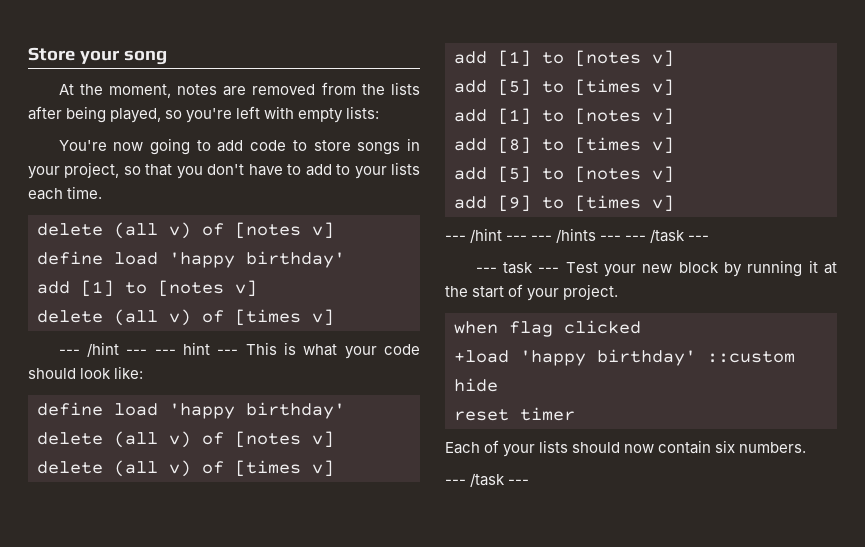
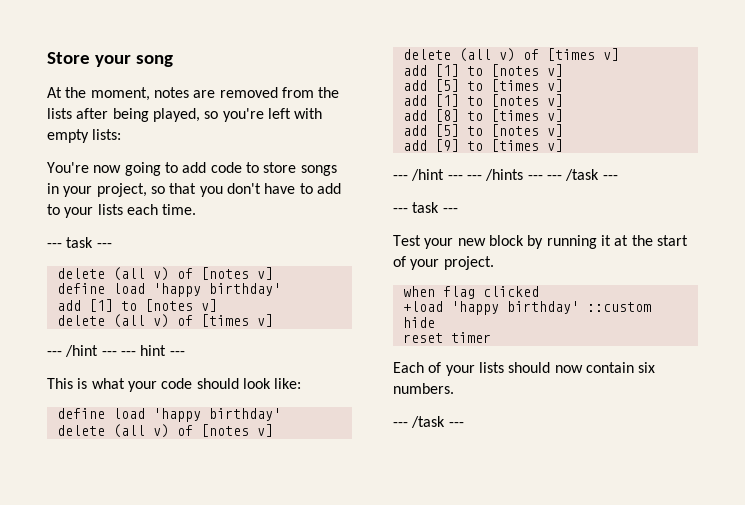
(103, 192) none -> [47,237,112,248] // --- task ---
(239, 352) none -> (185, 353) //
(560, 270) none -> (458, 210) //

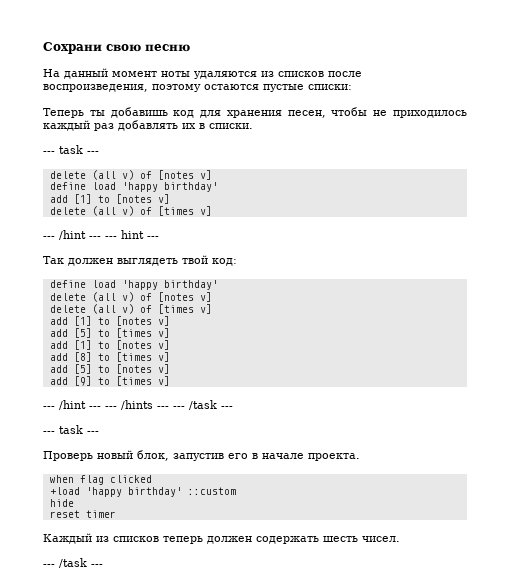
[47,52,173,67] [47,87,340,101] [47,108,323,122] [47,129,122,143] [47,162,337,176] [47,183,341,197] [47,204,197,218] Store your song // At the moment, notes are removed from the lists after being played, so you're left with empty lists: // You're now going to add code to store songs in your project, so that you don't have to add to your lists each time. -> [43,42,190,54] [43,68,362,79] [43,84,352,92] [43,107,467,118] [43,120,253,131] Сохрани свою песню // На данный момент ноты удаляются из списков после воспроизведения, поэтому остаются пустые списки: // Теперь ты добавишь код для хранения песен, чтобы не приходилось каждый раз добавлять их в списки.
[47,378,302,392] This is what your code should look like: -> [43,255,237,266] Так должен выглядеть твой код:
[393,235,688,249] [393,256,494,270] Test your new block by running it at the start of your project. -> [43,450,360,461] Проверь новый блок, запустив его в начале проекта.
[393,362,656,376] [393,383,454,394] Each of your lists should now contain six numbers. -> [43,533,400,544] Каждый из списков теперь должен содержать шесть чисел.

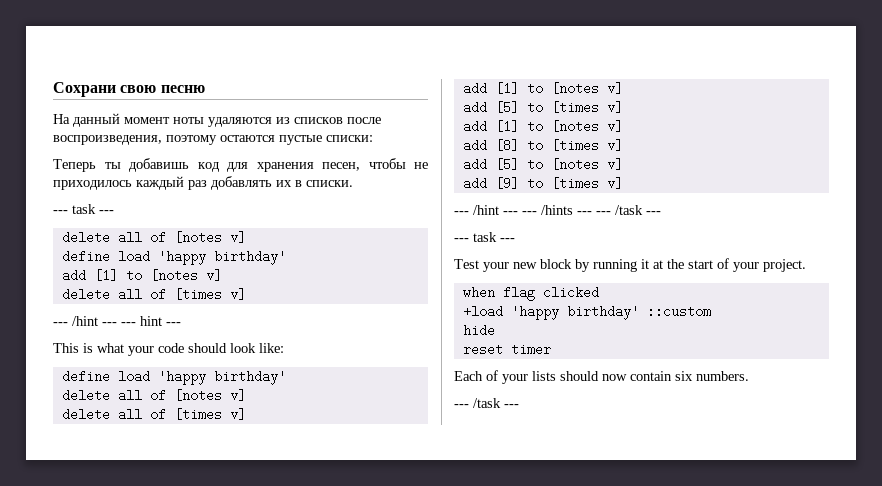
[91,170,134,180] (all v) -> [117,231,142,244] all
[91,206,134,216] (all v) -> [117,288,142,301] all
[43,255,237,266] Так должен выглядеть твой код: -> [53,343,284,356] This is what your code should look like:
[91,292,134,302] (all v) -> [117,389,142,402] all
[91,304,134,314] (all v) -> [117,408,142,421] all
[43,450,360,461] Проверь новый блок, запустив его в начале проекта. -> [454,258,806,272] Test your new block by running it at the start of your project.
[43,533,400,544] Каждый из списков теперь должен содержать шесть чисел. -> [454,370,749,384] Each of your lists should now contain six numbers.

